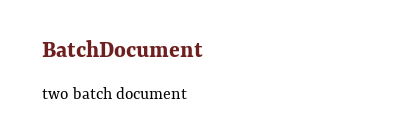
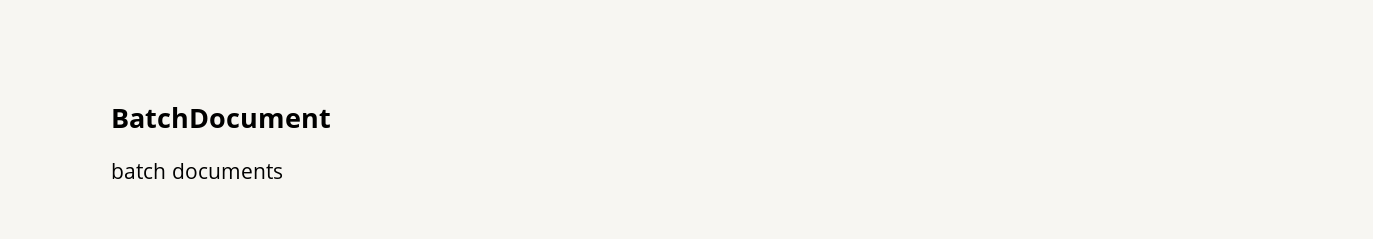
[42,87,188,99] two batch document -> [111,163,283,179] batch documents

